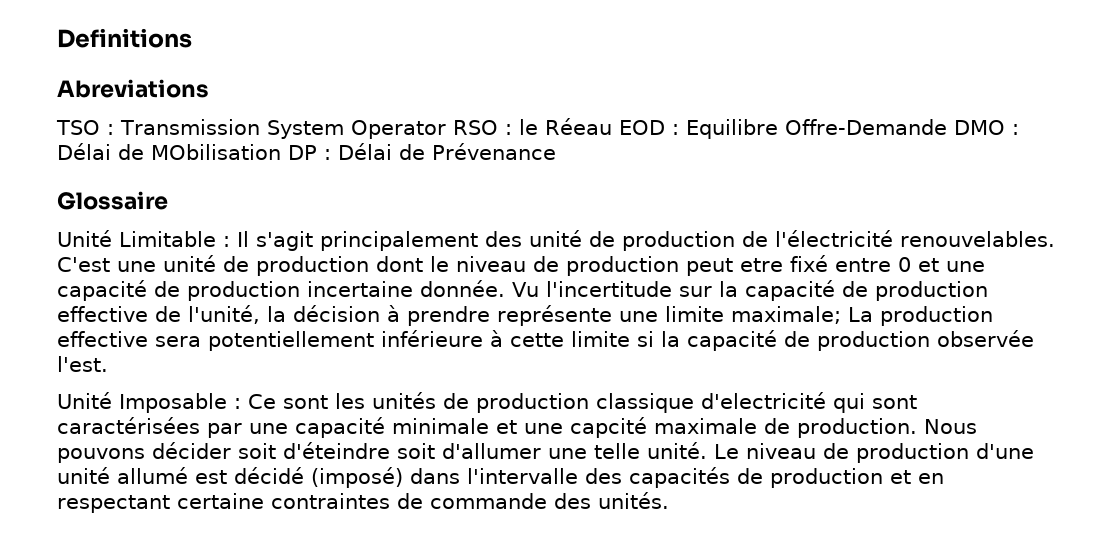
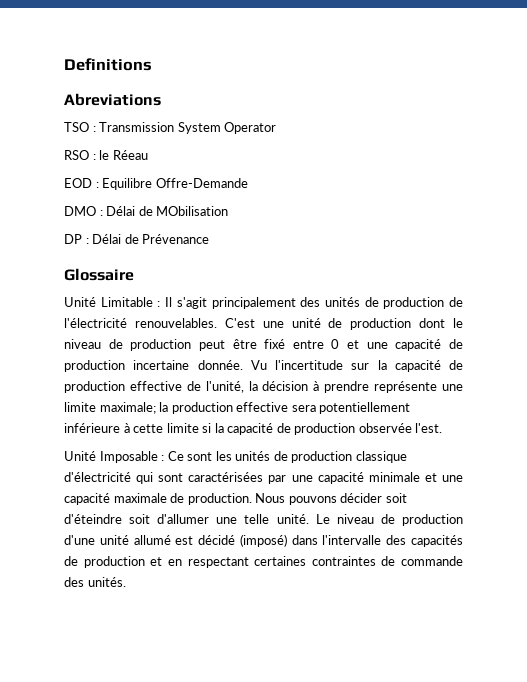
(446, 129) none -> (277, 128) //
(612, 126) none -> (148, 155) //
(947, 127) none -> (248, 183) //
(281, 152) none -> (229, 211) //
[529,230,582,247] unité -> [324,297,360,307] unités
[740,258,783,272] etre -> [232,339,257,349] être
[848,307,873,322] La -> [159,402,169,412] la
[701,392,826,409] d'electricité -> [64,472,131,482] d'électricité
[570,417,647,438] capcité -> [64,493,110,505] capacité
[177,493,264,509] certaine -> [254,556,307,566] certaines

